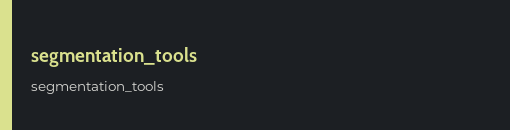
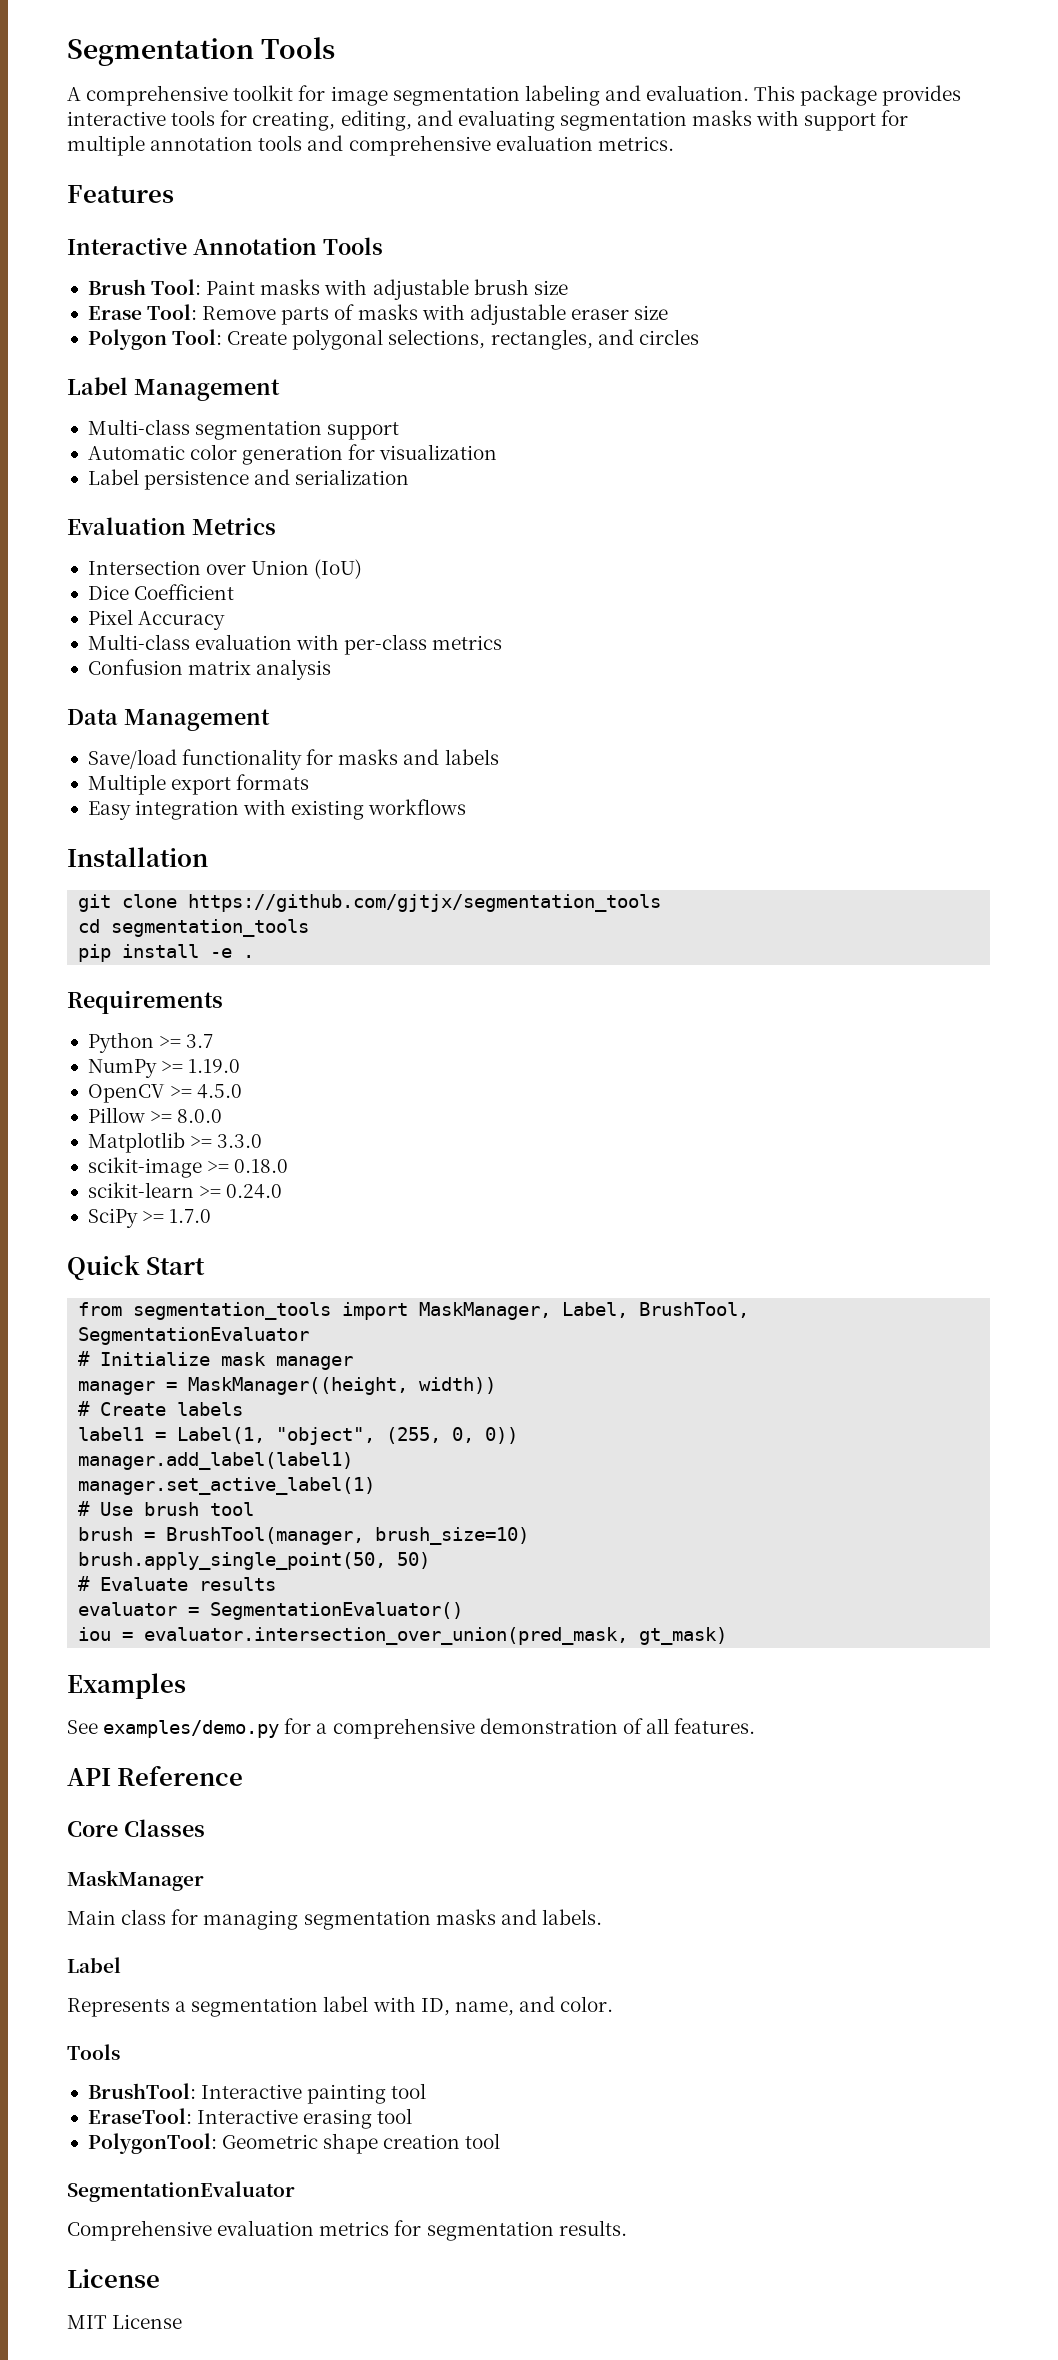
[31,47,197,67] [31,81,164,94] segmentation_tools // segmentation_tools -> [67,37,336,66] [67,85,962,106] [67,110,909,131] [67,135,674,156] [67,185,174,203] [67,237,383,255] [87,279,568,300] [87,304,669,325] [87,329,699,350] [67,377,280,401] [87,419,400,440] [87,444,498,465] [87,469,410,490] [67,517,276,535] [87,559,363,579] [87,584,235,600] [87,609,226,630] [87,634,503,655] [87,659,332,680] [67,709,270,731] [87,749,499,770] [87,774,310,795] [87,799,467,820] [67,847,208,867] [78,894,662,912] [78,919,310,937] [78,944,255,962] [67,990,223,1014] [87,1032,214,1053] [87,1059,241,1078] [87,1084,243,1103] [87,1107,223,1123] [87,1132,263,1153] [87,1157,289,1178] [87,1182,283,1199] [87,1208,212,1228] [67,1255,206,1281] [78,1302,750,1320] [78,1327,310,1345] [78,1351,354,1370] [78,1377,497,1395] [78,1401,244,1416] [78,1427,519,1445] [78,1452,354,1470] [78,1477,376,1495] [78,1501,255,1516] [78,1527,530,1545] [78,1552,431,1570] [78,1576,277,1591] [78,1602,464,1620] [78,1627,728,1645] [67,1673,186,1699] [67,1718,756,1739] [67,1765,244,1786] [67,1819,205,1837] [67,1870,204,1891] [67,1909,602,1930] [67,1957,121,1973] [67,1996,614,2017] [67,2044,120,2060] [87,2083,427,2104] [87,2108,413,2129] [87,2133,501,2154] [67,2181,295,2202] [67,2220,627,2241] [67,2269,160,2288] [67,2314,183,2329] Segmentation Tools // A comprehensive toolkit for image segmentation labeling and evaluation. This package provides interactive tools for creating, editing, and evaluating segmentation masks with support for multiple annotation tools and comprehensive evaluation metrics. // Features // Interactive Annotation Tools // Brush Tool: Paint masks with adjustable brush size // Erase Tool: Remove parts of masks with adjustable eraser size // Polygon Tool: Create polygonal selections, rectangles, and circles // Label Management // Multi-class segmentation support // Automatic color generation for visualization // Label persistence and serialization // Evaluation Metrics // Intersection over Union (IoU) // Dice Coefficient // Pixel Accuracy // Multi-class evaluation with per-class metrics // Confusion matrix analysis // Data Management // Save/load functionality for masks and labels // Multiple export formats // Easy integration with existing workflows // Installation // git clone https://github.com/gjtjx/segmentation_tools // cd segmentation_tools // pip install -e . // Requirements // Python >= 3.7 // NumPy >= 1.19.0 // OpenCV >= 4.5.0 // Pillow >= 8.0.0 // Matplotlib >= 3.3.0 // scikit-image >= 0.18.0 // scikit-learn >= 0.24.0 // SciPy >= 1.7.0 // Quick Start // from segmentation_tools import MaskManager, Label, BrushTool, SegmentationEvaluator // # Initialize mask manager // manager = MaskManager((height, width)) // # Create labels // label1 = Label(1, "object", (255, 0, 0)) // manager.add_label(label1) // manager.set_active_label(1) // # Use brush tool // brush = BrushTool(manager, brush_size=10) // brush.apply_single_point(50, 50) // # Evaluate results // evaluator = SegmentationEvaluator() // iou = evaluator.intersection_over_union(pred_mask, gt_mask) // Examples // See examples/demo.py for a comprehensive demonstration of all features. // API Reference // Core Classes // MaskManager // Main class for managing segmentation masks and labels. // Label // Represents a segmentation label with ID, name, and color. // Tools // BrushTool: Interactive painting tool // EraseTool: Interactive erasing tool // PolygonTool: Geometric shape creation tool // SegmentationEvaluator // Comprehensive evaluation metrics for segmentation results. // License // MIT License

